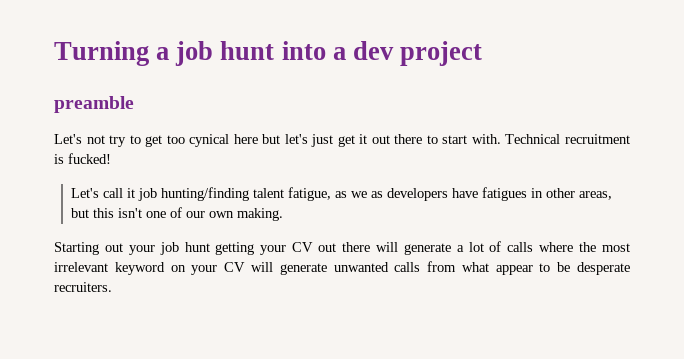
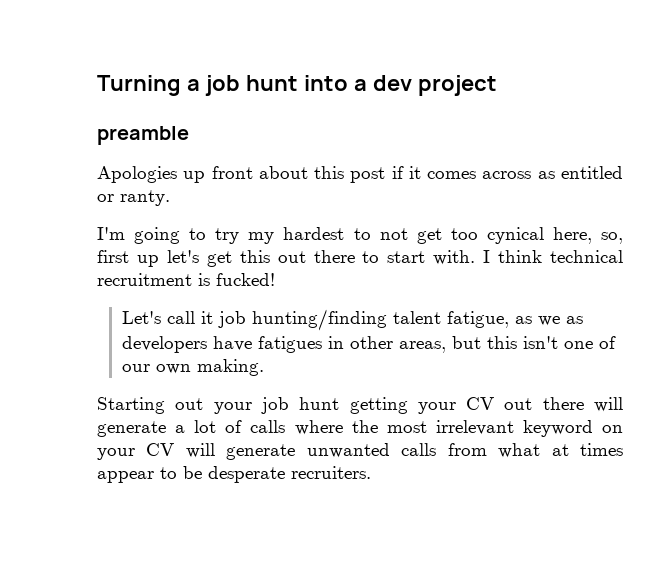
[54,134,368,147] Let's not try to get too cynical here but let's just get it -> [97,166,623,183] [97,190,170,206] [97,227,623,244] [97,250,270,267] Apologies up front about this post if it comes across as entitled or ranty. // I'm going to try my hardest to not get too cynical here, so, first up let's get this
[505,134,561,144] Technical -> [483,250,624,263] I think technical
(489, 267) none -> [551,443,624,456] at times

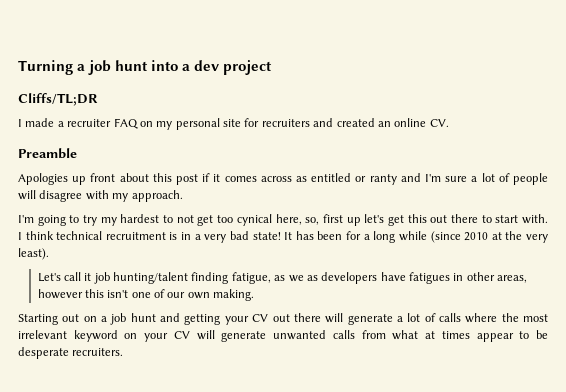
[97,126,189,145] preamble -> [18,93,98,106] [18,118,449,130] [18,148,77,159] Cliffs/TL;DR // I made a recruiter FAQ on my personal site for recruiters and created an online CV. // Preamble
[120,190,170,206] ranty. -> [369,173,548,185] [18,190,183,202] ranty and I'm sure a lot of people will disagree with my approach.
[216,273,275,286] fucked! -> [181,231,548,243] [18,248,49,260] in a very bad state! It has been for a long while (since 2010 at the very least).
[252,309,442,331] hunting/finding talent -> [113,272,229,284] hunting/talent finding
[452,336,482,349] but -> [37,289,83,299] however
[213,397,340,414] your job hunt -> [83,313,181,325] on a job hunt and

